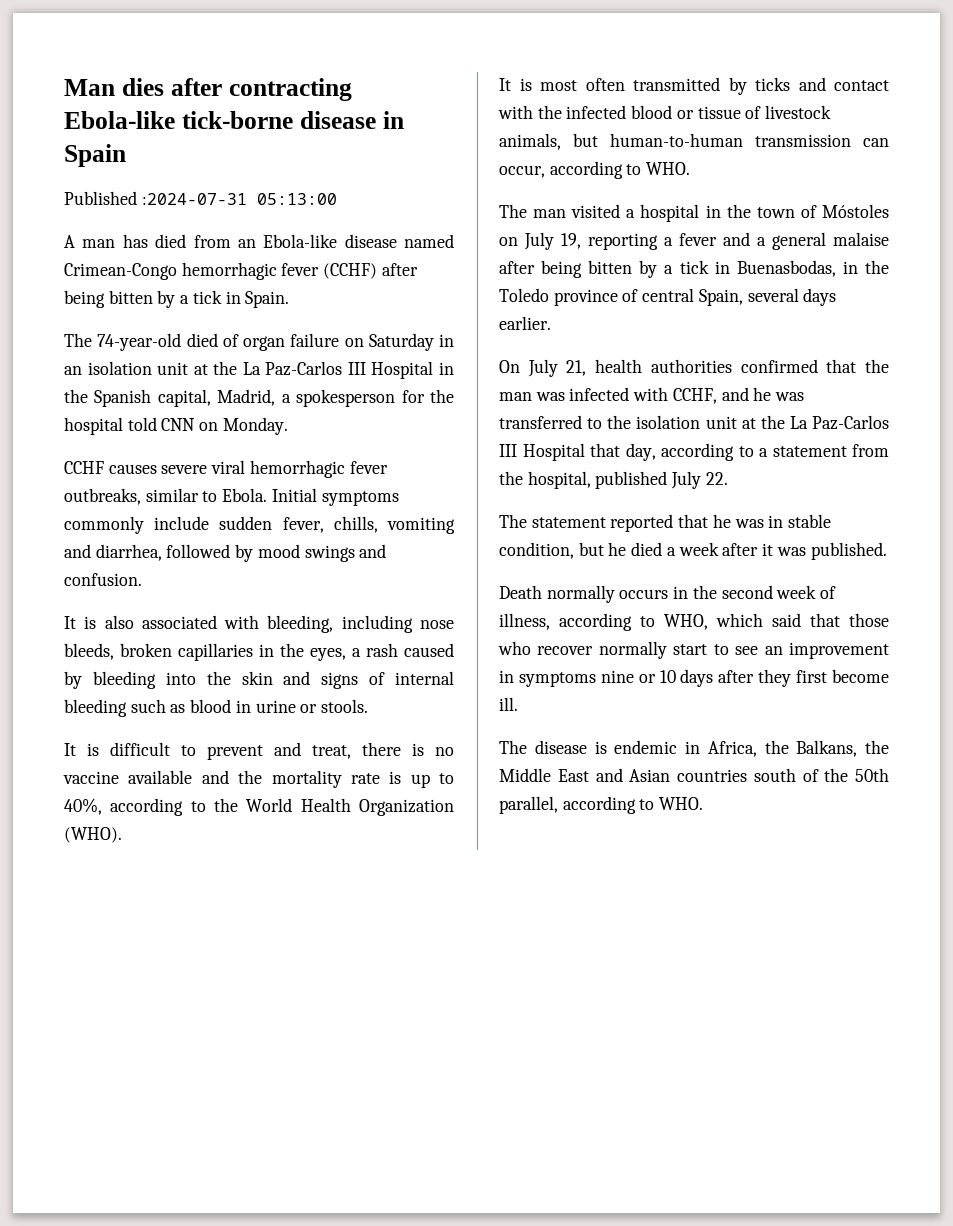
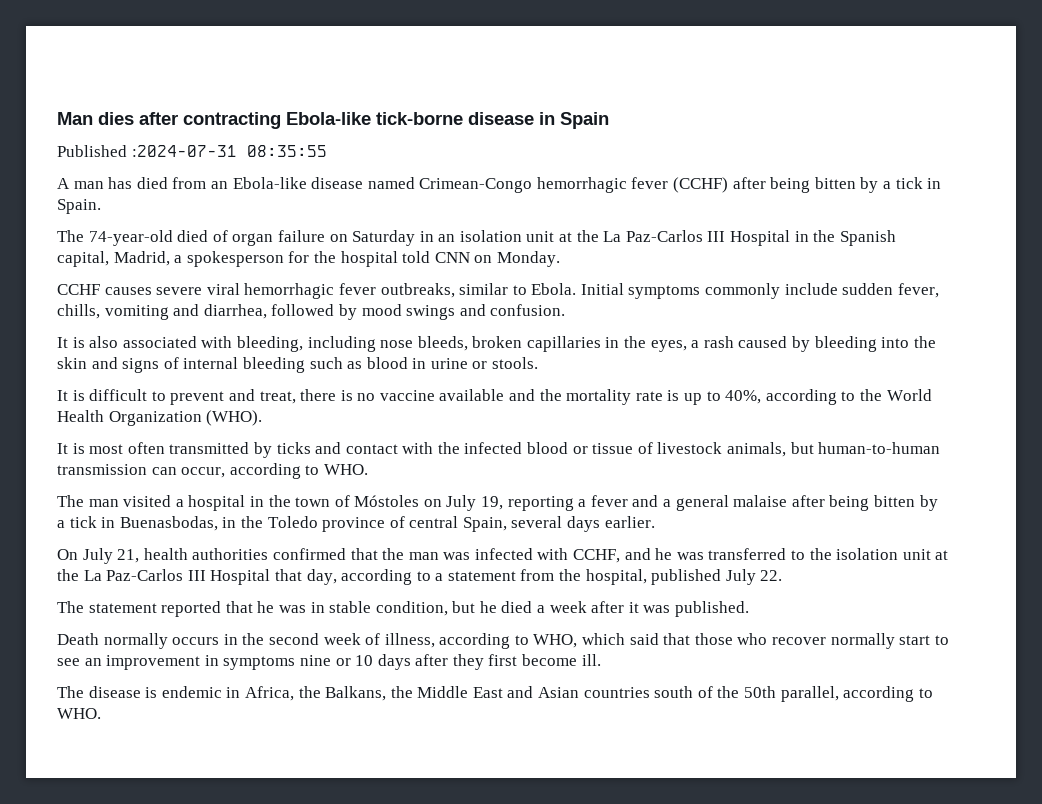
[256,193,337,205] 05:13:00 -> [246,145,327,157] 08:35:55

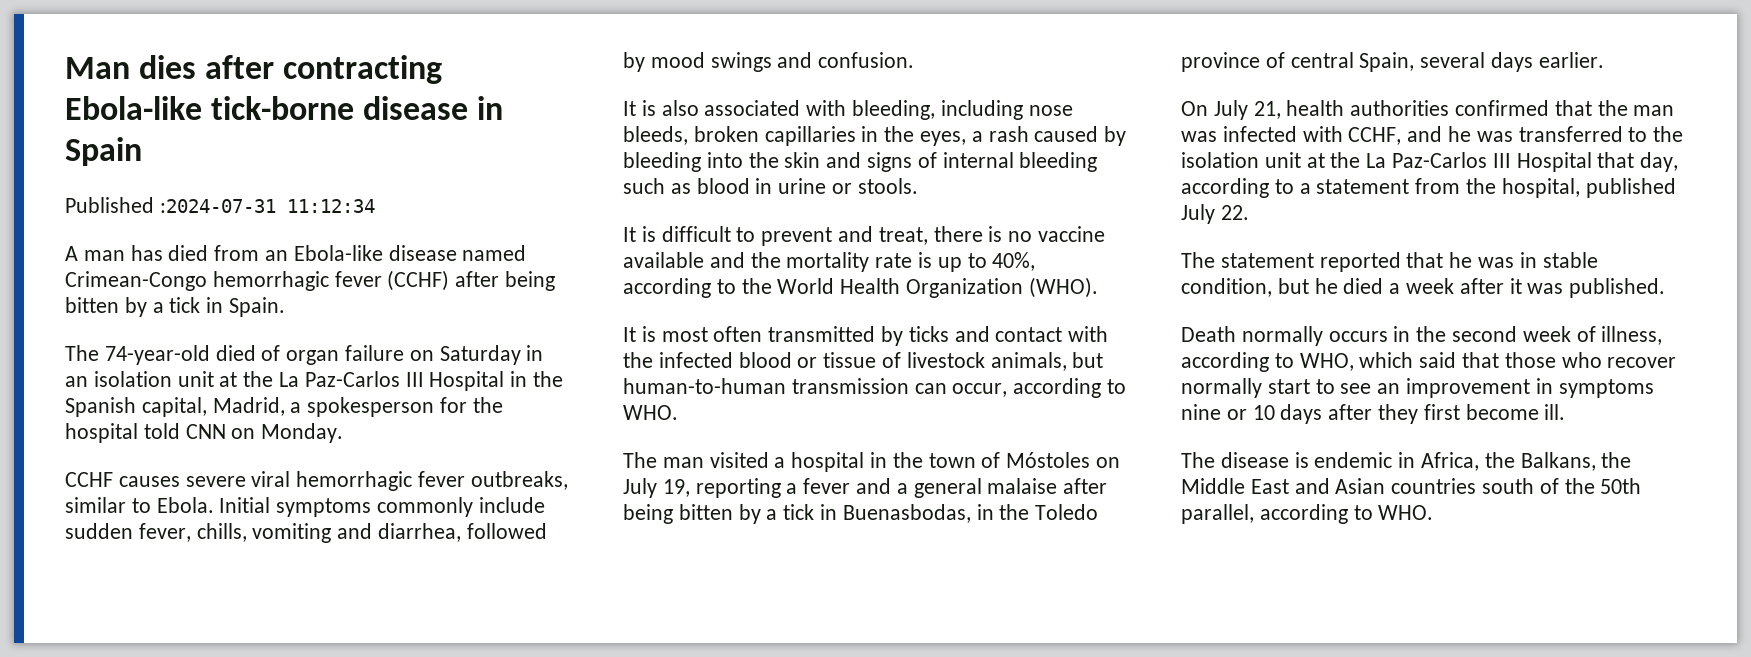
[246,145,327,157] 08:35:55 -> [286,199,375,213] 11:12:34

